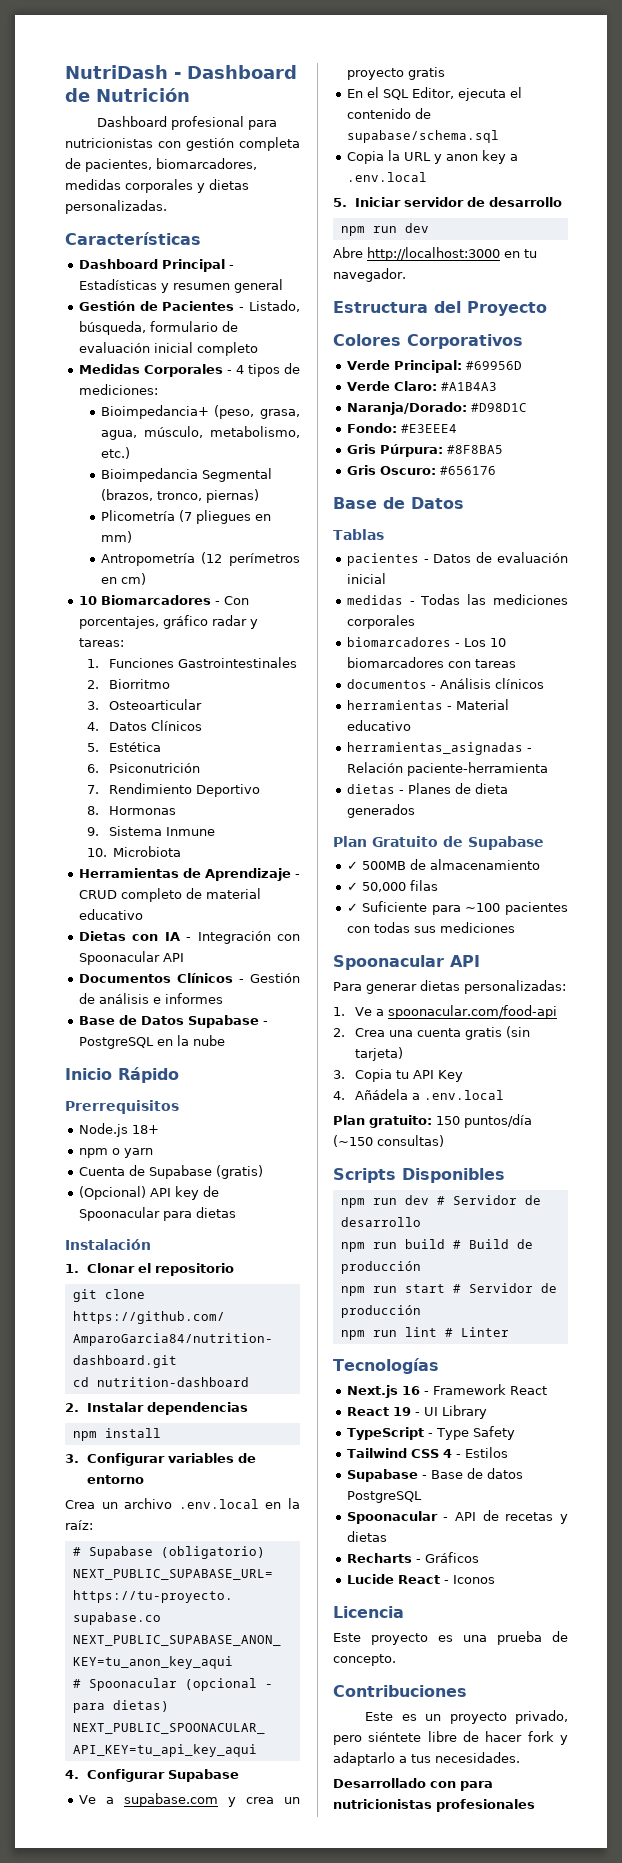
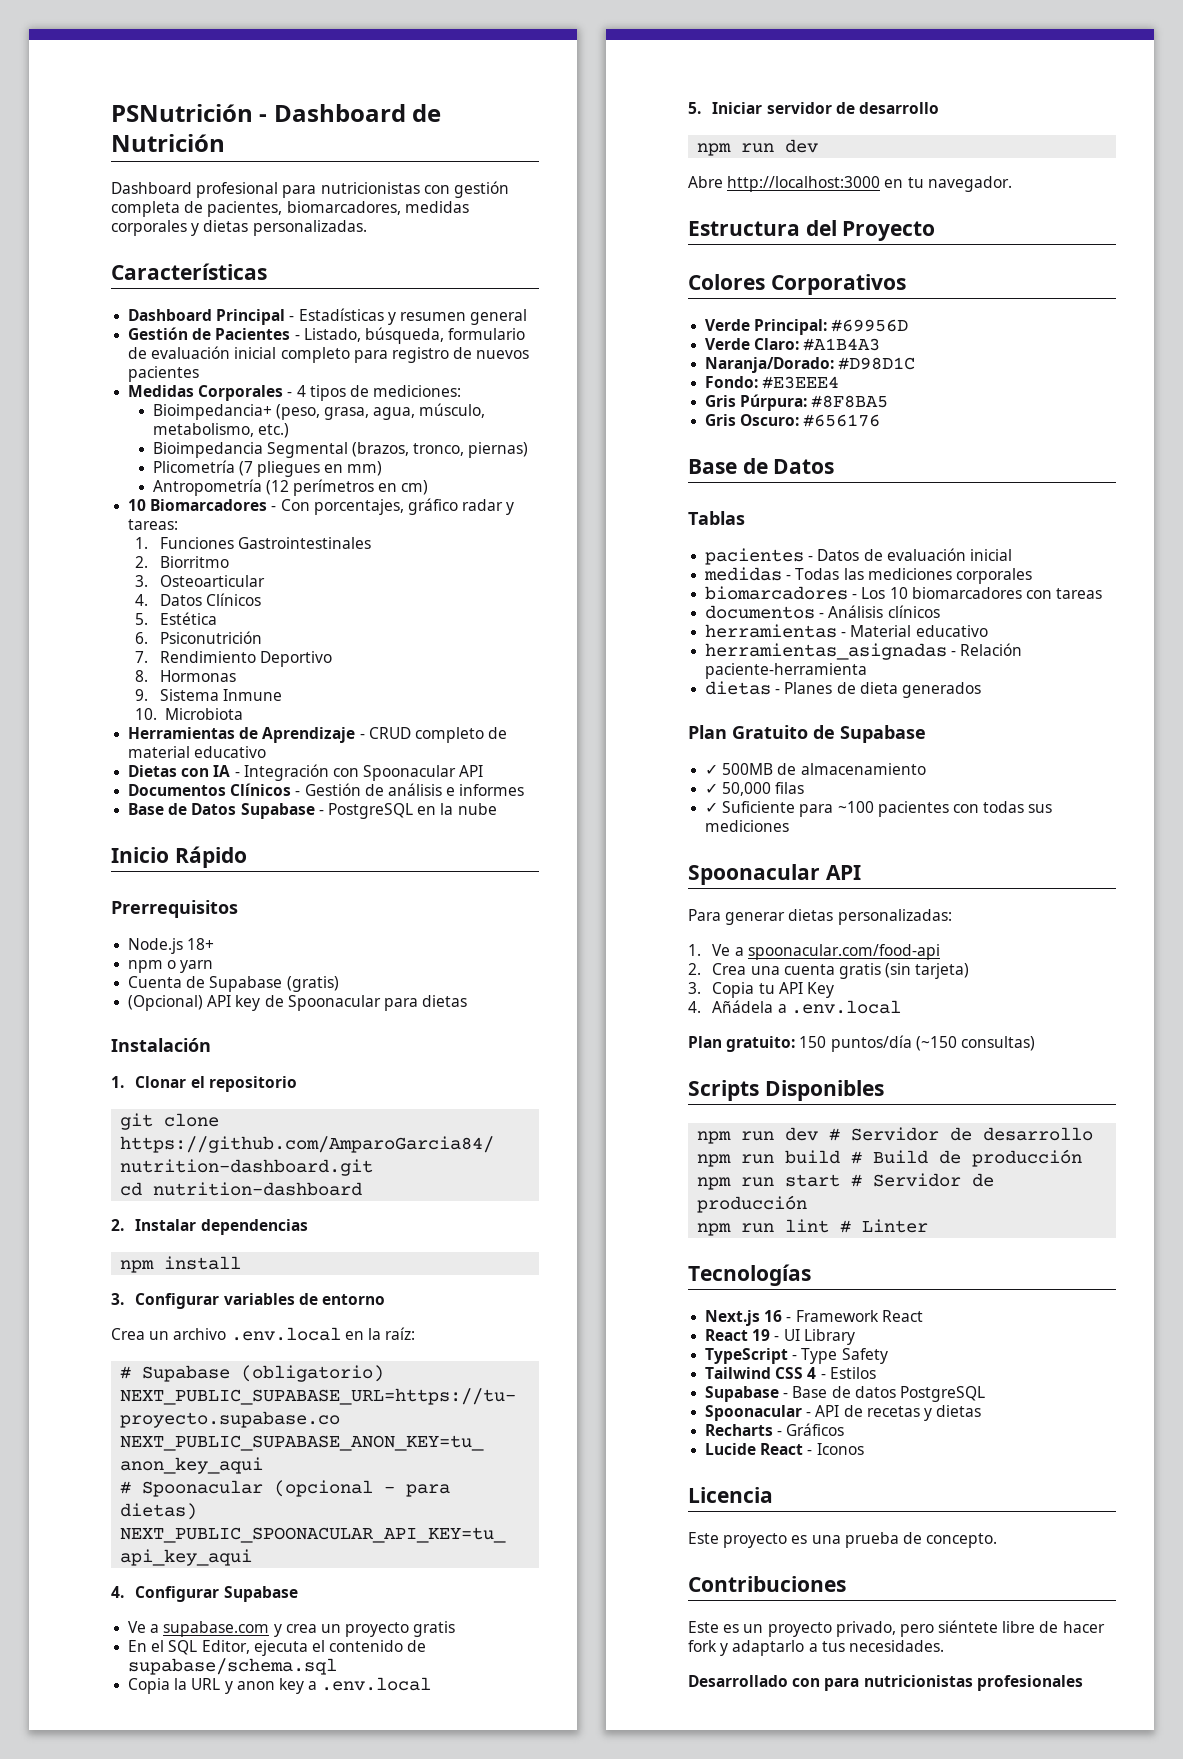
[65,65,168,79] NutriDash -> [111,104,253,122] PSNutrición
(258, 349) none -> [353,347,530,363] [128,366,200,382] para registro de nuevos pacientes

